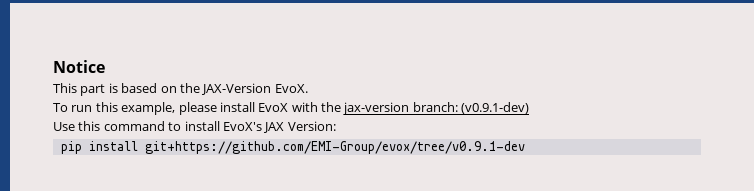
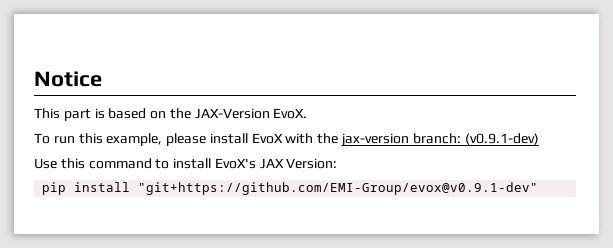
[144,141,525,154] git+https://github.com/EMI-Group/evox/tree/v0.9.1-dev -> [138,182,539,195] "git+https://github.com/EMI-Group/evox@v0.9.1-dev"

